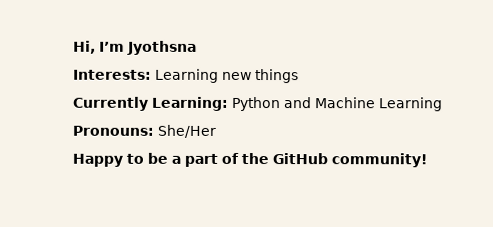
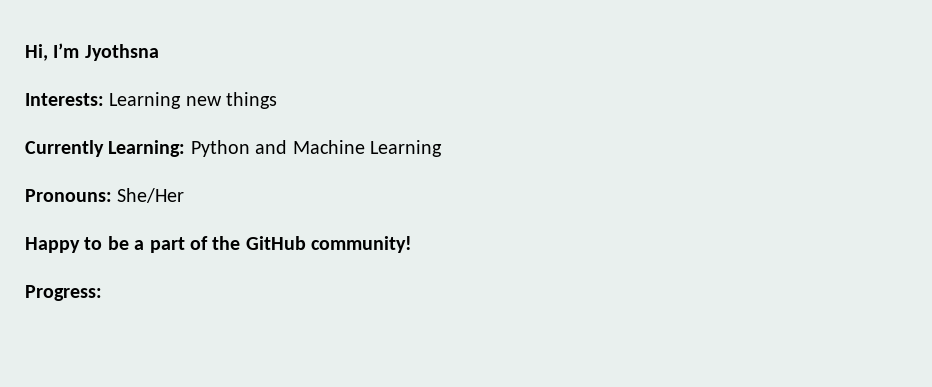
(427, 160) none -> [25,285,102,301] // Progress:

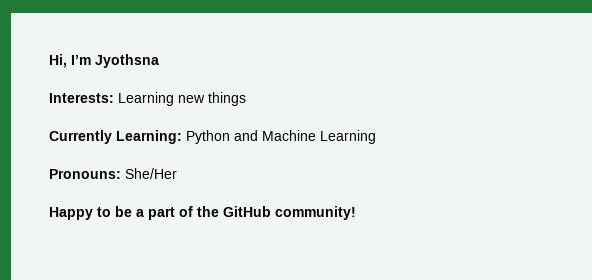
[25,285,102,301] // Progress: -> (356, 213) none

